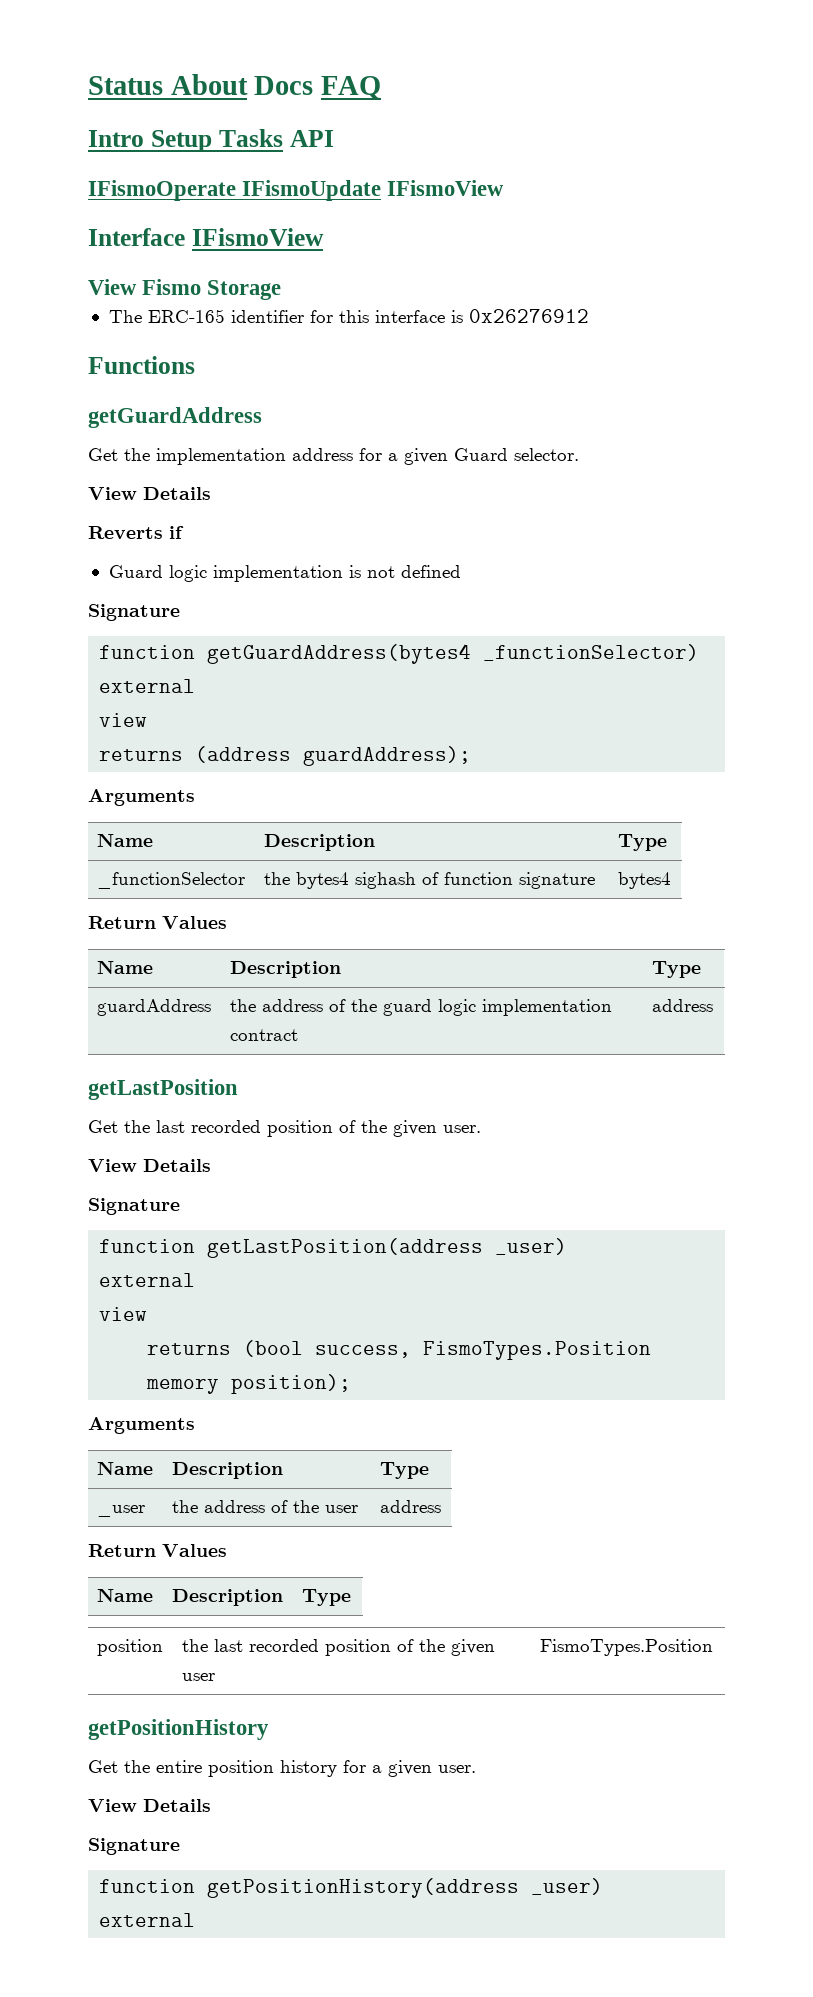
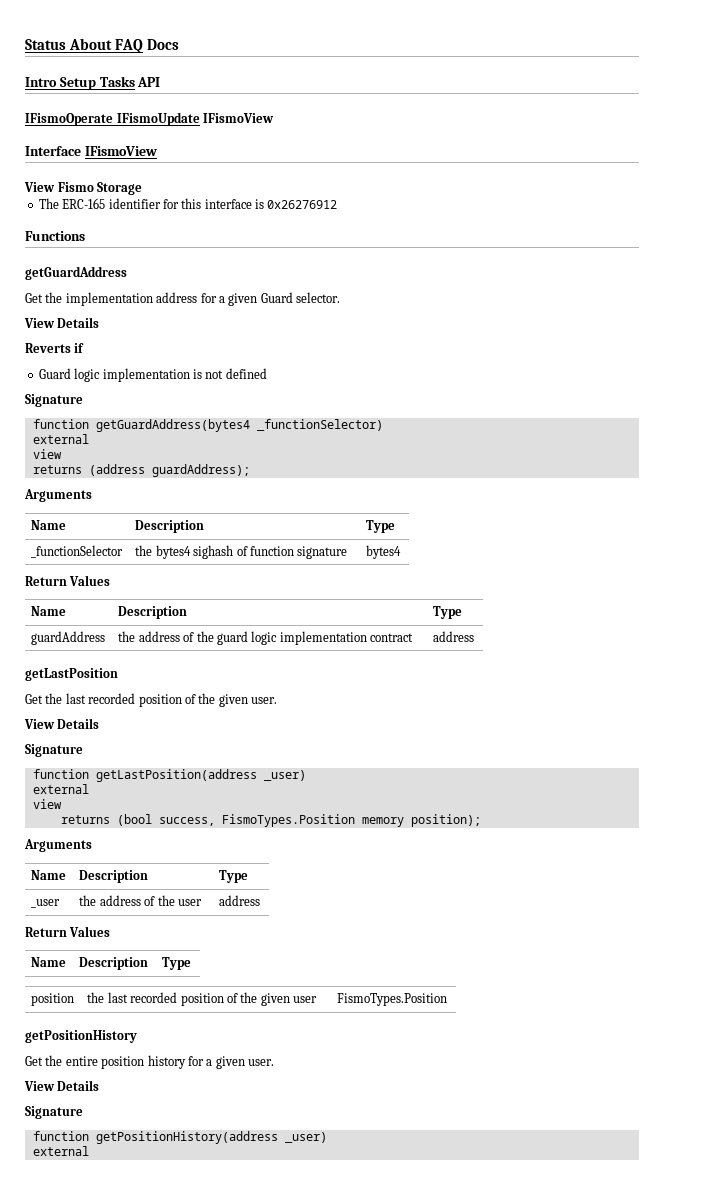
(248, 84) none -> [114,39,143,53] FAQ
[321,76,382,100] FAQ -> (179, 44) none

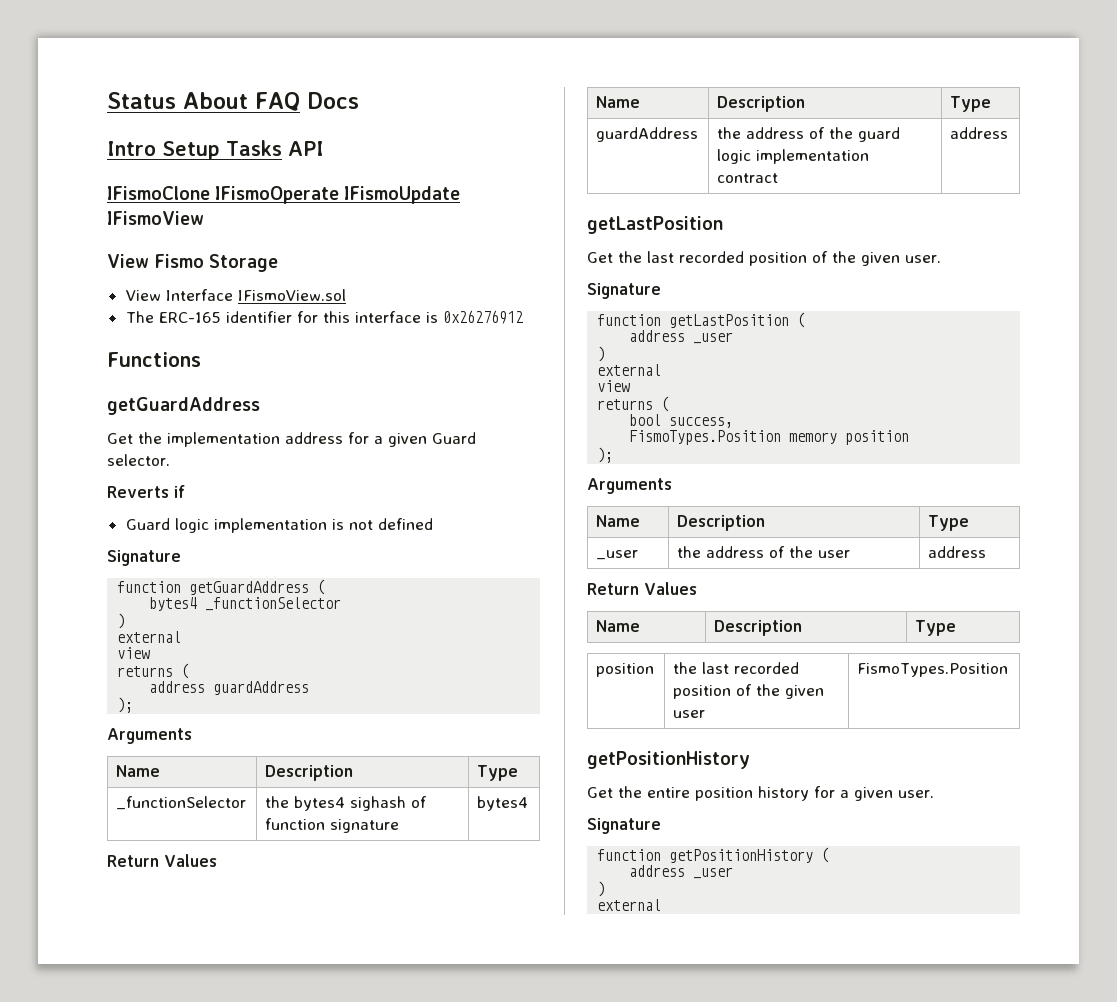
(161, 82) none -> [107,186,210,200] IFismoClone
[25,146,157,156] // Interface IFismoView -> (204, 218) none
(143, 188) none -> [125,289,346,301] // View Interface IFismoView.sol
[24,317,100,328] // View Details -> (170, 460) none
[95,419,383,432] [32,434,89,444] [32,449,62,459] [32,464,250,477] getGuardAddress(bytes4 _functionSelector) // external // view // returns (address guardAddress); -> [189,579,326,595] [149,597,342,611] [117,613,126,629] [117,631,182,643] [117,647,151,659] [117,663,190,679] [149,681,310,695] [117,697,134,713] getGuardAddress ( // bytes4 _functionSelector // ) // external // view // returns ( // address guardAddress // );
[24,718,100,729] [25,744,83,757] [32,769,306,782] [32,784,89,794] [32,799,62,809] [60,814,152,826] // View Details // Signature // function getLastPosition(address _user) // external // view // returns (bool -> [587,283,661,299] [597,312,806,328] [629,330,734,344] [597,346,606,362] [597,364,662,376] [597,380,631,392] [597,396,670,412] [629,414,662,426] // Signature // function getLastPosition ( // address _user // ) // external // view // returns ( // bool
(215, 821) none -> (734, 422) //
[410,814,481,827] position); -> [845,430,910,445] [597,447,614,463] position // );
[24,1080,100,1091] [25,1106,83,1119] [32,1131,327,1144] // View Details // Signature // function getPositionHistory(address _user) -> [587,818,661,834] [597,847,830,863] [629,865,734,879] [597,881,606,897] // Signature // function getPositionHistory ( // address _user // )

